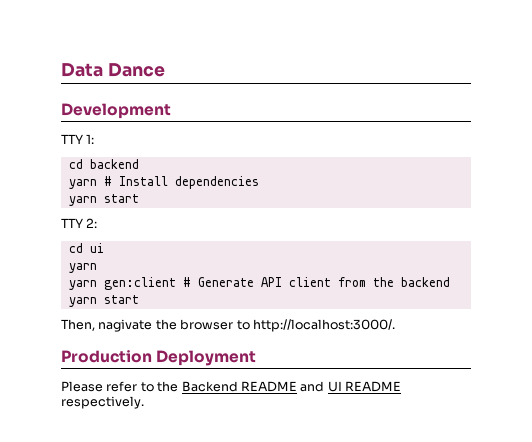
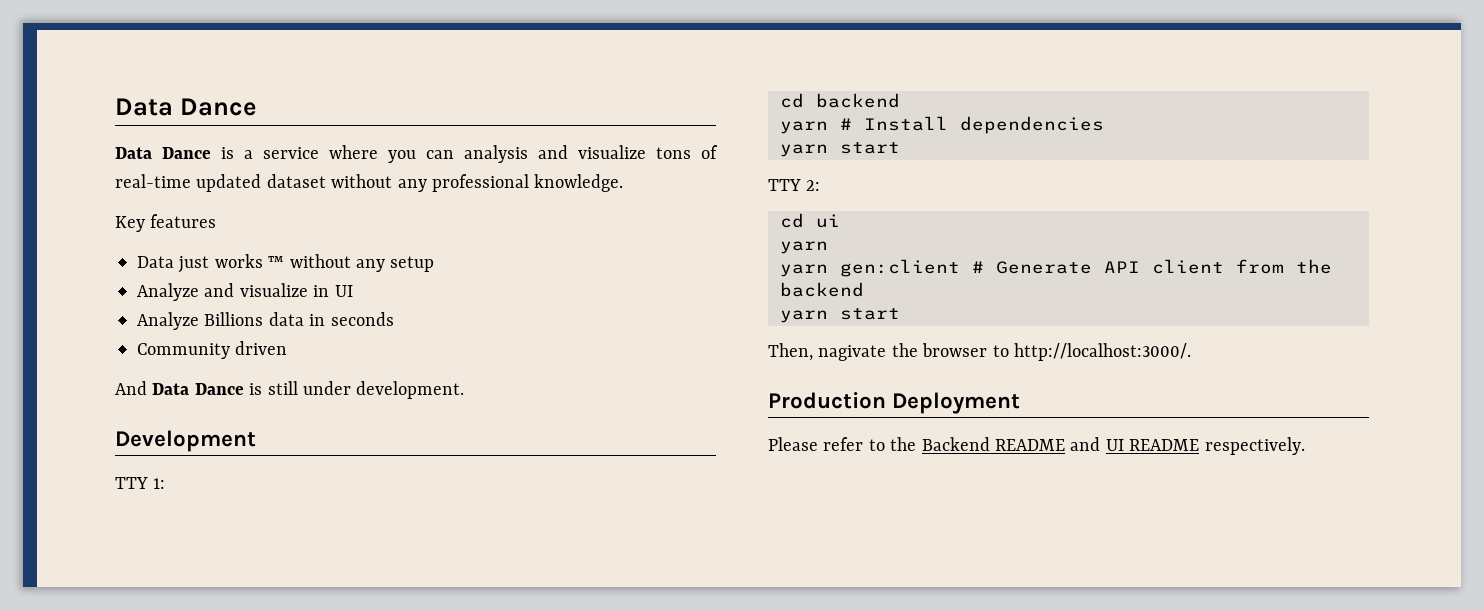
[61,63,165,77] Data Dance -> [115,98,257,116] [115,145,718,163] [115,174,624,192] [115,214,217,232] [137,254,435,273] [137,283,353,301] [137,312,394,330] [137,341,288,359] [115,381,465,399] Data Dance // Data Dance is a service where you can analysis and visualize tons of real-time updated dataset without any professional knowledge. // Key features // Data just works ™ without any setup // Analyze and visualize in UI // Analyze Billions data in seconds // Community driven // And Data Dance is still under development.

